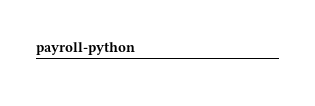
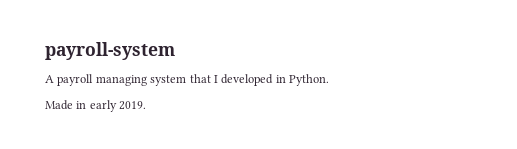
[36,42,135,55] payroll-python -> [45,42,175,60] [45,74,329,86] [45,100,147,112] payroll-system // A payroll managing system that I developed in Python. // Made in early 2019.

